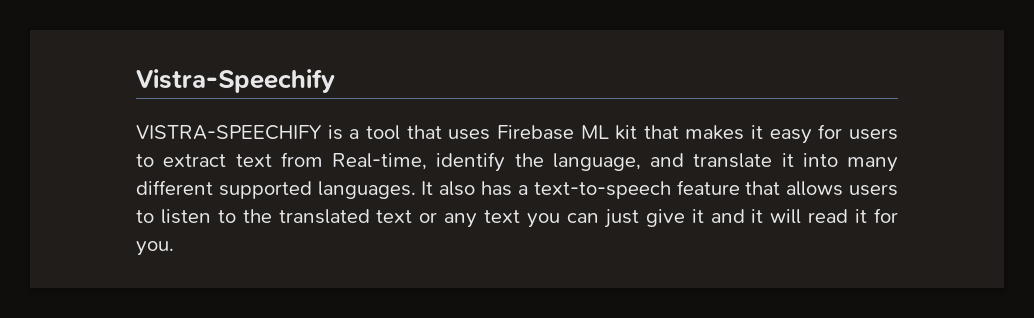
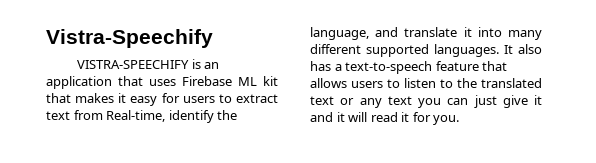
[349,125,400,140] a tool -> [204,62,220,69] [46,76,112,89] an application

